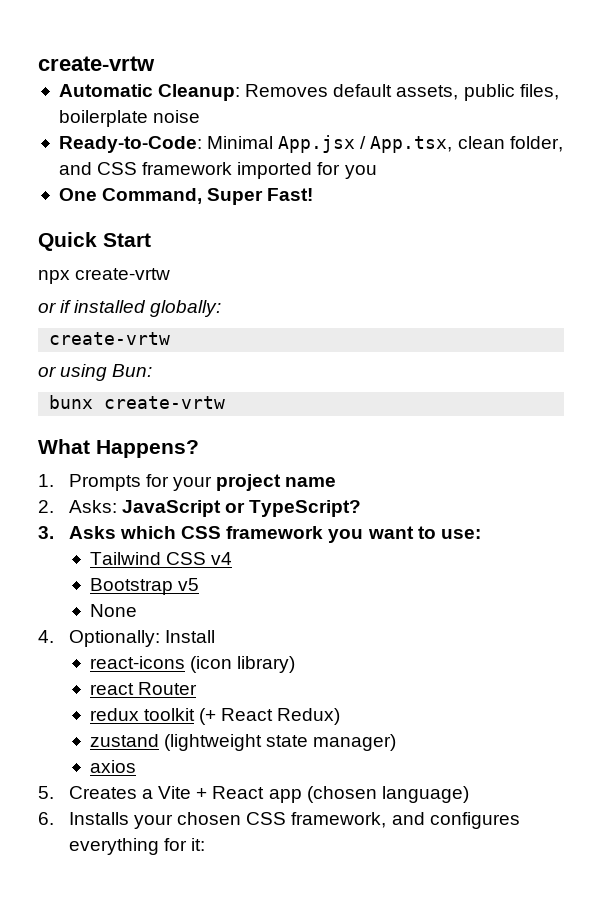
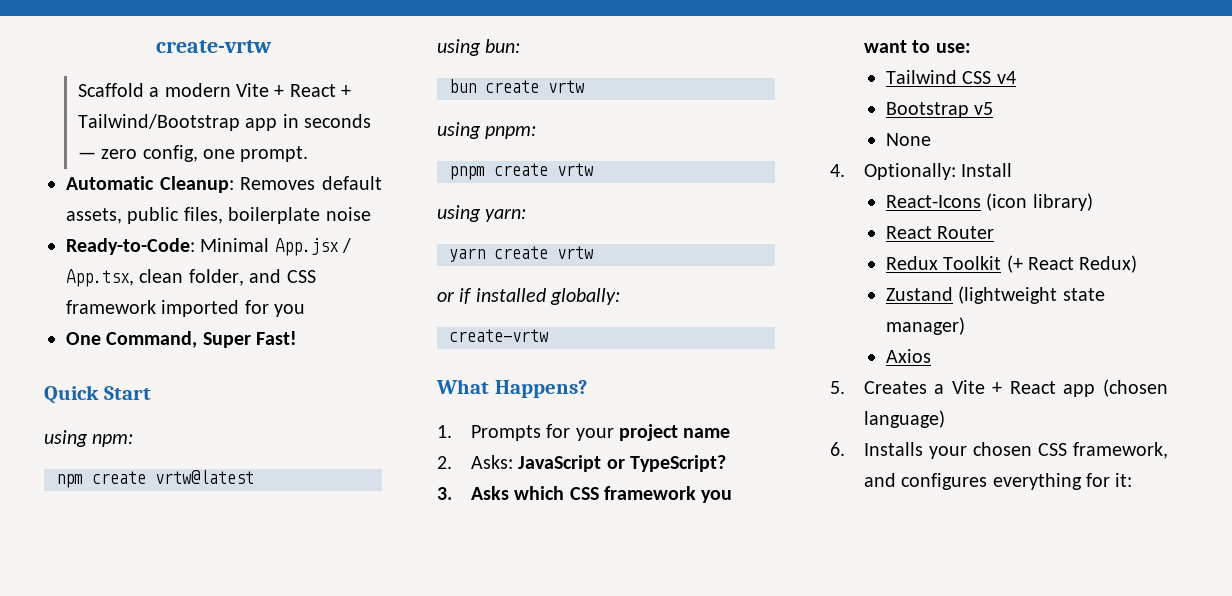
[38,56,155,71] create-vrtw -> [155,40,272,53] [77,83,352,97] [77,114,371,131] [77,145,309,162] create-vrtw // Scaffold a modern Vite + React + Tailwind/Bootstrap app in seconds — zero config, one prompt.
[38,268,171,284] npx create-vrtw -> [44,430,134,447] [56,470,254,488] [437,39,521,56] [449,79,584,93] [437,122,537,139] [449,163,593,180] [437,205,527,222] [449,246,593,262] using npm: // npm create vrtw@latest // using bun: // bun create vrtw // using pnpm: // pnpm create vrtw // using yarn: // yarn create vrtw
[38,364,153,381] [49,395,226,409] // or using Bun: // bunx create-vrtw -> (548, 335) none
[89,656,185,669] react-icons -> [885,195,981,208] React-Icons
[89,683,134,695] react -> [885,226,932,239] React
[89,708,195,721] redux toolkit -> [885,256,1002,270] Redux Toolkit
[89,734,159,747] zustand -> [885,287,953,301] Zustand
[89,760,136,773] axios -> [885,349,931,363] Axios

